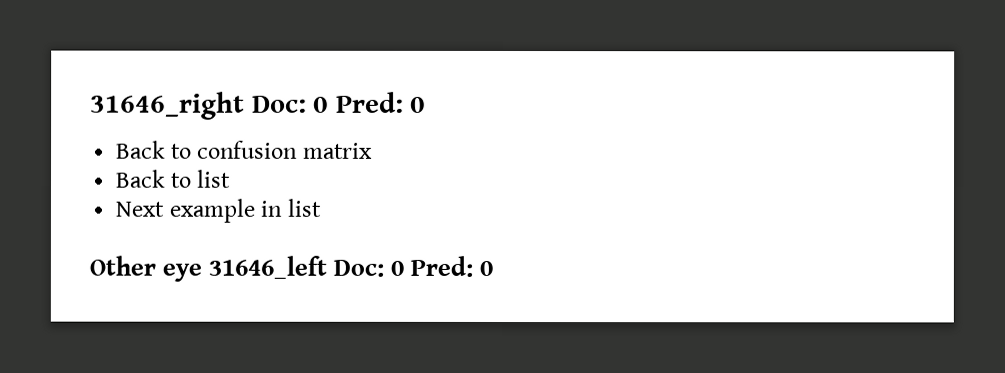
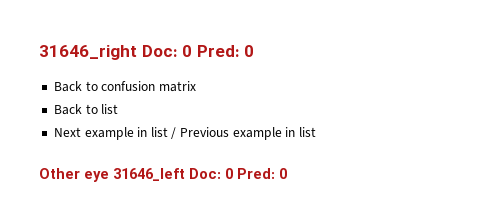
(321, 207) none -> [171,127,317,140] / Previous example in list

